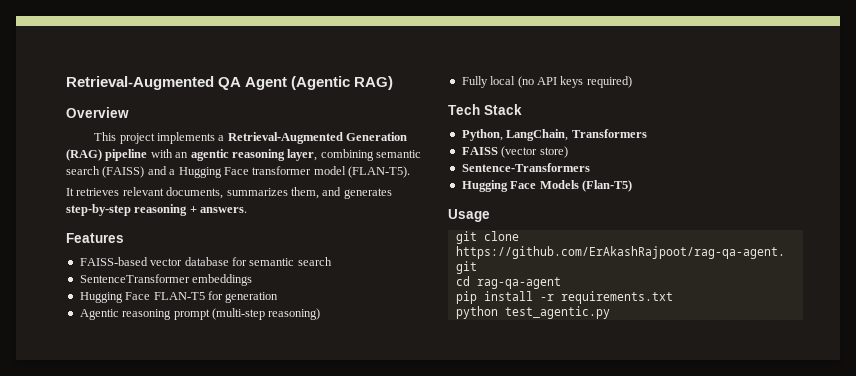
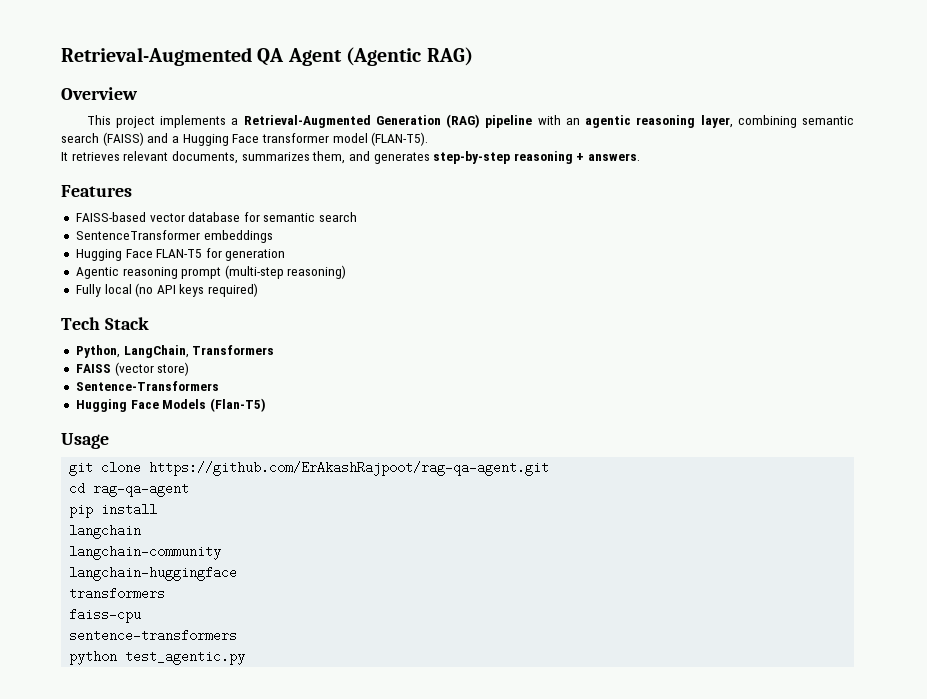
[539,291,673,304] -r requirements.txt -> [69,524,142,539] [69,545,222,560] [69,566,238,581] [69,587,166,600] [69,608,142,623] [69,629,238,642] // langchain // langchain-community // langchain-huggingface // transformers // faiss-cpu // sentence-transformers

